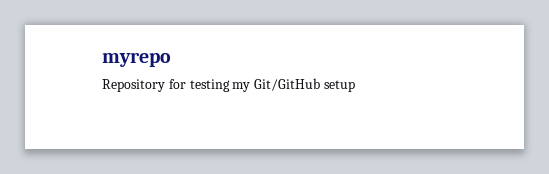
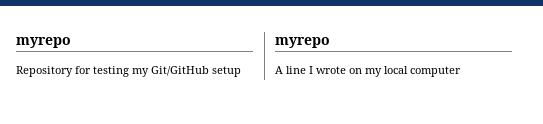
(355, 86) none -> [275,37,330,48] [275,66,461,77] // myrepo // A line I wrote on my local computer

